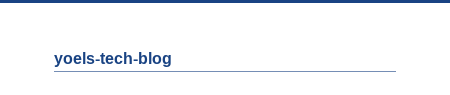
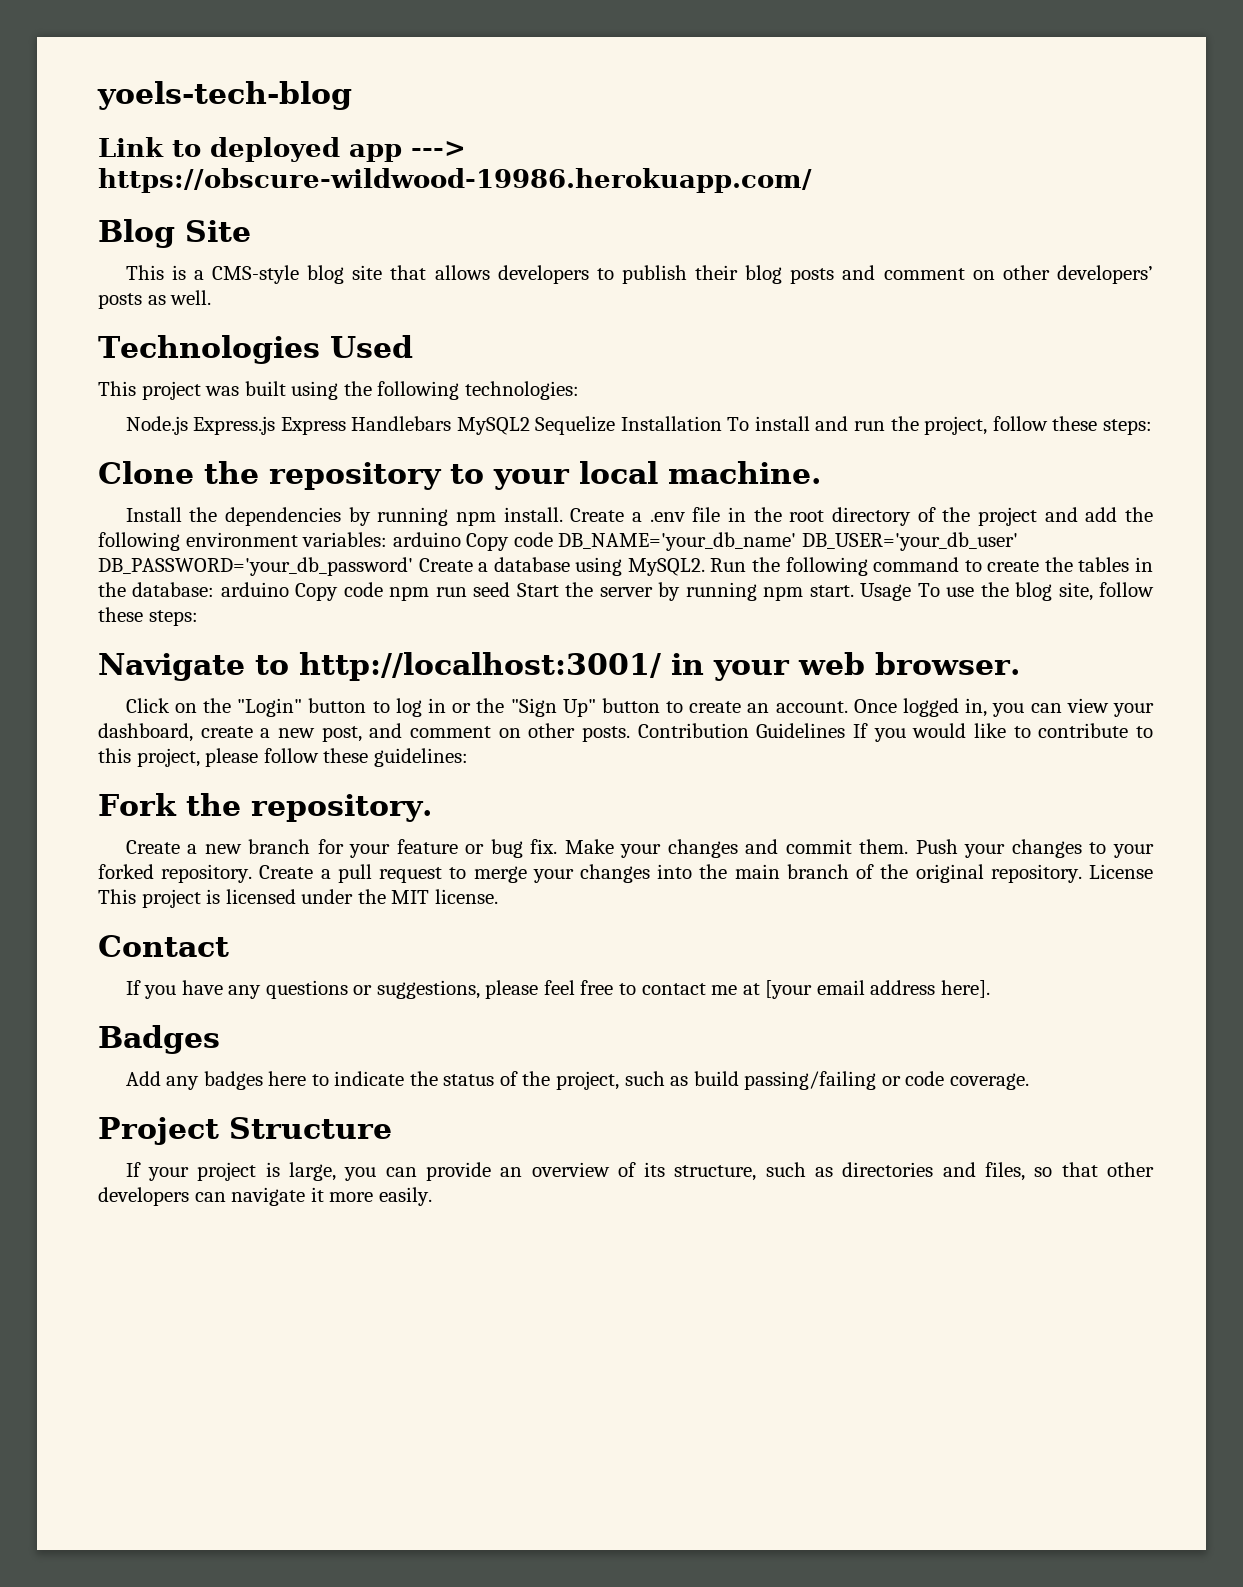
(172, 59) none -> [98,137,466,162] [98,168,812,193] [98,219,251,248] [125,265,1153,284] [98,290,212,309] [98,335,413,364] [98,381,579,400] [125,416,1152,435] [98,461,821,490] [125,507,1154,526] [98,532,1018,551] [98,557,1153,576] [98,582,1154,601] [98,607,198,626] [98,652,1020,681] [125,698,1155,717] [98,723,1153,742] [98,748,468,767] [98,793,432,822] [125,839,1154,858] [98,864,1153,883] [98,889,498,908] [98,935,229,957] [125,980,990,999] [98,1025,220,1054] [125,1071,1029,1090] [98,1117,392,1145] [125,1162,1155,1181] [98,1187,432,1206] // Link to deployed app ---> https://obscure-wildwood-19986.herokuapp.com/ // Blog Site // This is a CMS-style blog site that allows developers to publish their blog posts and comment on other developers’ posts as well. // Technologies Used // This project was built using the following technologies: // Node.js Express.js Express Handlebars MySQL2 Sequelize Installation To install and run the project, follow these steps: // Clone the repository to your local machine. // Install the dependencies by running npm install. Create a .env file in the root directory of the project and add the following environment variables: arduino Copy code DB_NAME='your_db_name' DB_USER='your_db_user' DB_PASSWORD='your_db_password' Create a database using MySQL2. Run the following command to create the tables in the database: arduino Copy code npm run seed Start the server by running npm start. Usage To use the blog site, follow these steps: // Navigate to http://localhost:3001/ in your web browser. // Click on the "Login" button to log in or the "Sign Up" button to create an account. Once logged in, you can view your dashboard, create a new post, and comment on other posts. Contribution Guidelines If you would like to contribute to this project, please follow these guidelines: // Fork the repository. // Create a new branch for your feature or bug fix. Make your changes and commit them. Push your changes to your forked repository. Create a pull request to merge your changes into the main branch of the original repository. License This project is licensed under the MIT license. // Contact // If you have any questions or suggestions, please feel free to contact me at [your email address here]. // Badges // Add any badges here to indicate the status of the project, such as build passing/failing or code coverage. // Project Structure // If your project is large, you can provide an overview of its structure, such as directories and files, so that other developers can navigate it more easily.

